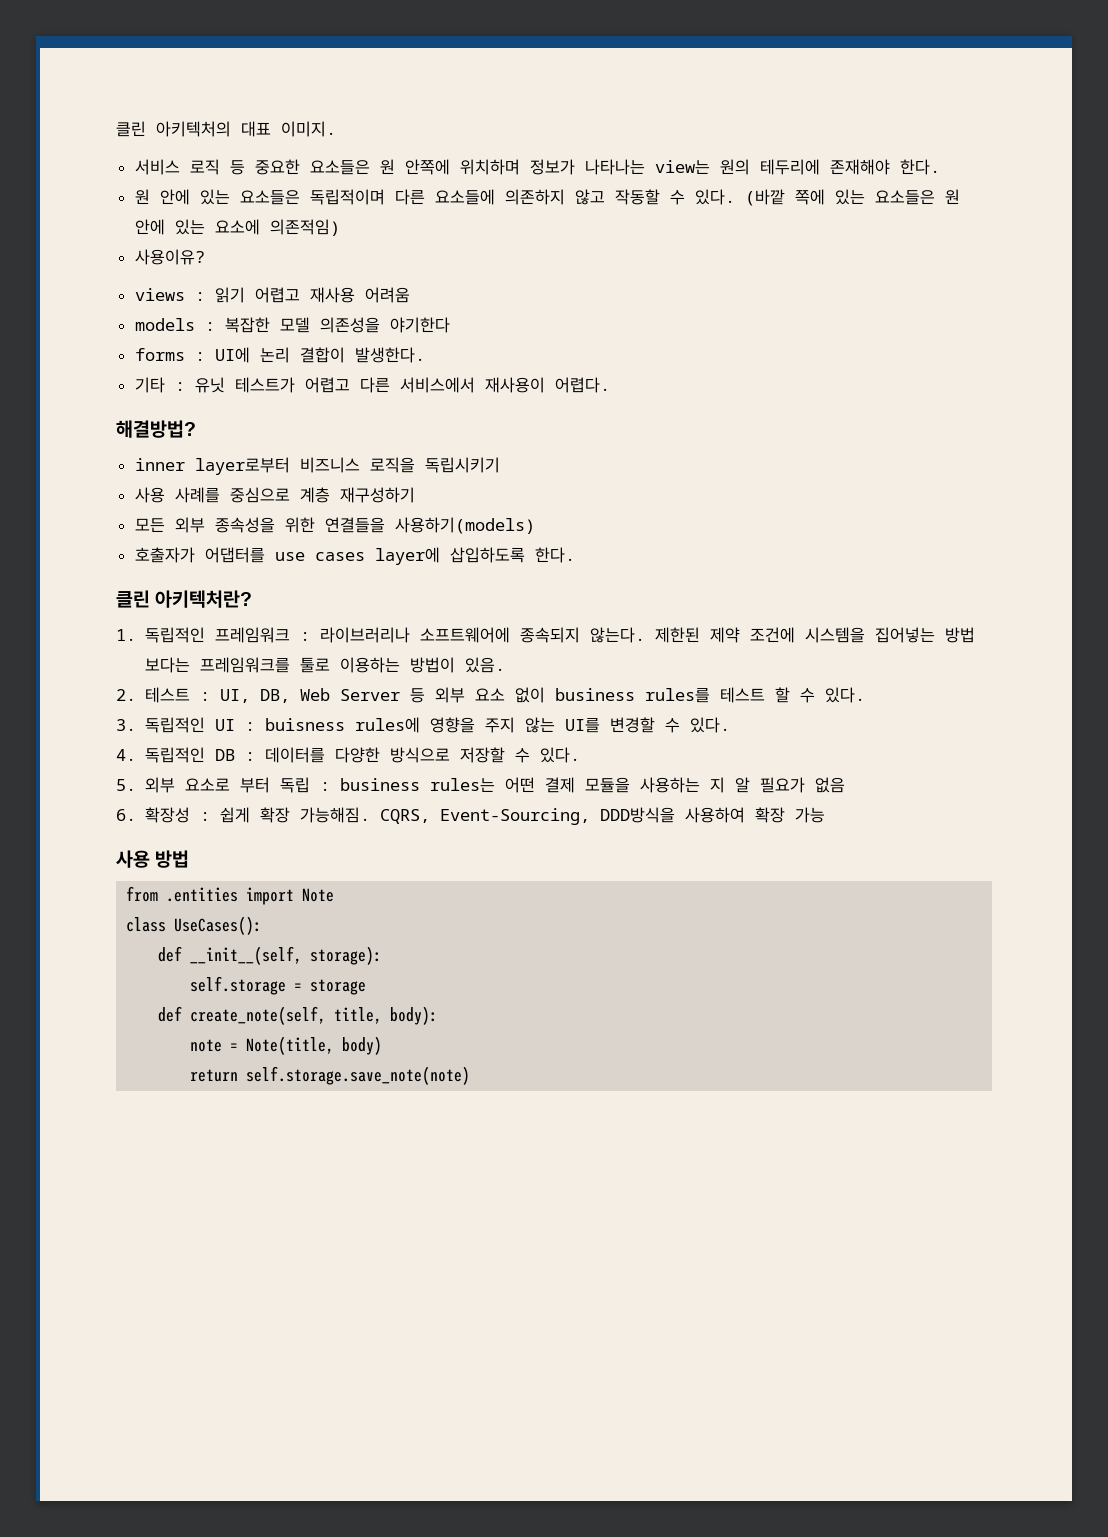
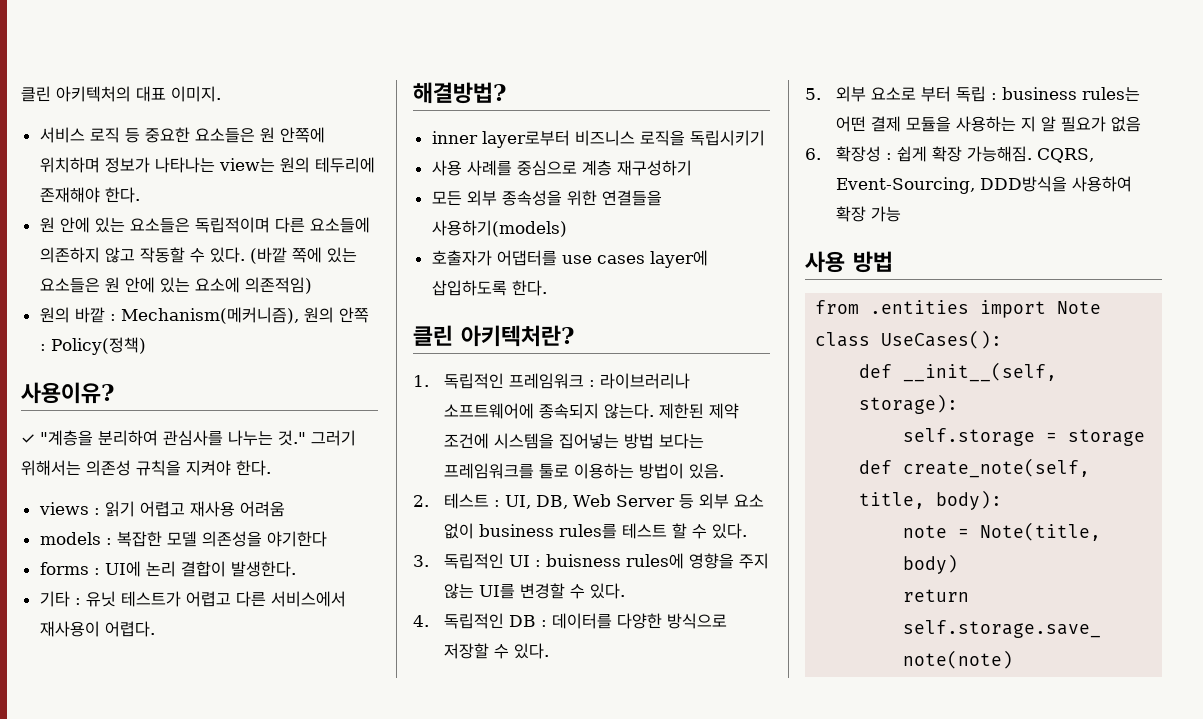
[134,249,205,265] 사용이유? -> [39,307,369,324] [39,337,146,355] [21,382,114,404] [21,430,356,446] [21,460,271,476] 원의 바깥 : Mechanism(메커니즘), 원의 안쪽 : Policy(정책) // 사용이유? // ✓ "계층을 분리하여 관심사를 나누는 것." 그러기 위해서는 의존성 규칙을 지켜야 한다.

